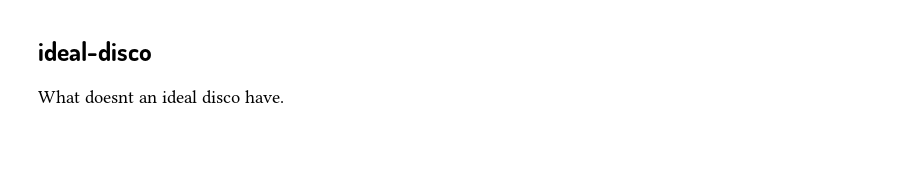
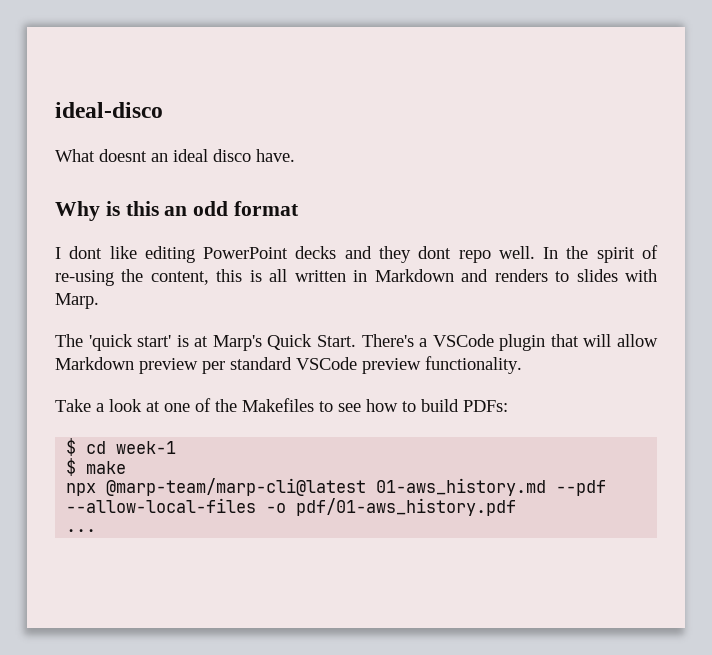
(284, 96) none -> [55,201,300,221] [55,245,658,263] [55,269,657,286] [55,293,99,309] [55,334,658,351] [55,356,522,374] [55,398,508,412] [66,438,177,456] [66,458,127,476] [66,478,607,496] [66,498,517,516] [66,529,97,532] // Why is this an odd format // I dont like editing PowerPoint decks and they dont repo well. In the spirit of re-using the content, this is all written in Markdown and renders to slides with Marp. // The 'quick start' is at Marp's Quick Start. There's a VSCode plugin that will allow Markdown preview per standard VSCode preview functionality. // Take a look at one of the Makefiles to see how to build PDFs: // $ cd week-1 // $ make // npx @marp-team/marp-cli@latest 01-aws_history.md --pdf --allow-local-files -o pdf/01-aws_history.pdf // ...

